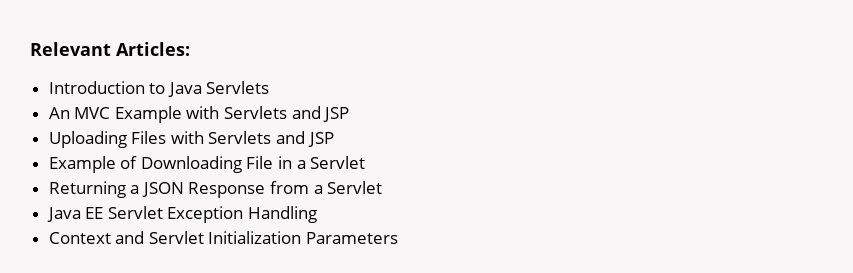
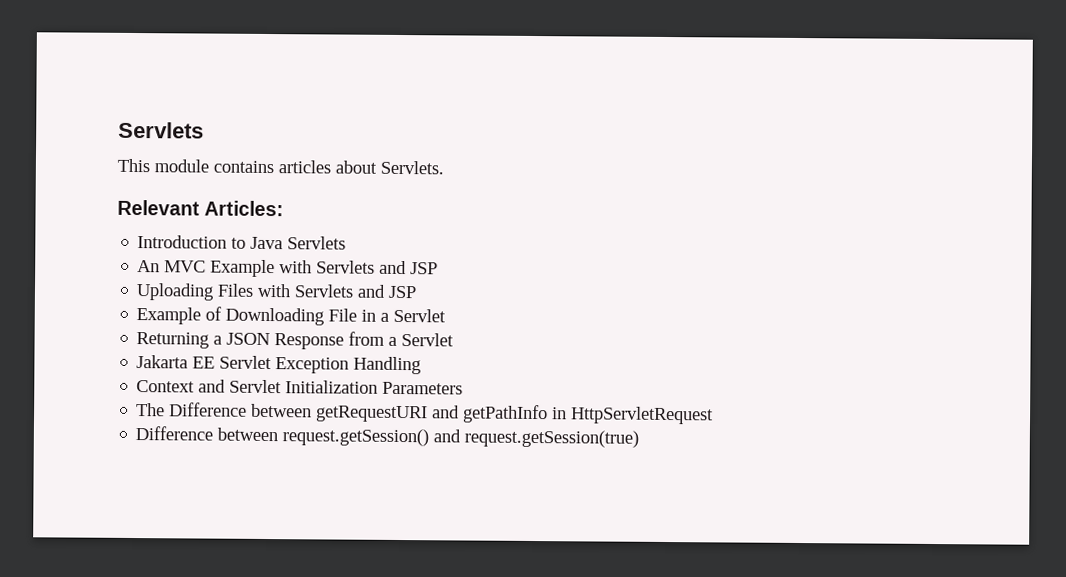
(30, 49) none -> [118,121,204,139] [117,158,444,175] Servlets // This module contains articles about Servlets. //
[46,207,81,222] Java -> [136,355,189,369] Jakarta
(399, 238) none -> [136,402,715,425] [135,426,640,448] // The Difference between getRequestURI and getPathInfo in HttpServletRequest // Difference between request.getSession() and request.getSession(true)

